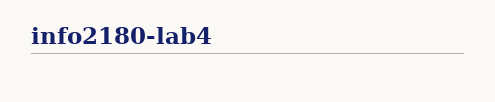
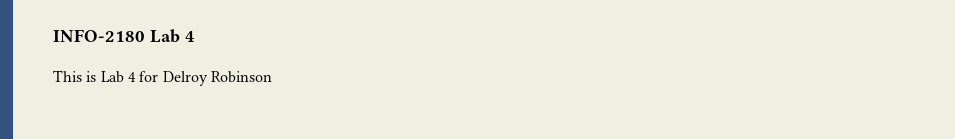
[31,27,212,44] info2180-lab4 -> [53,29,195,43] [53,70,272,86] INFO-2180 Lab 4 // This is Lab 4 for Delroy Robinson

